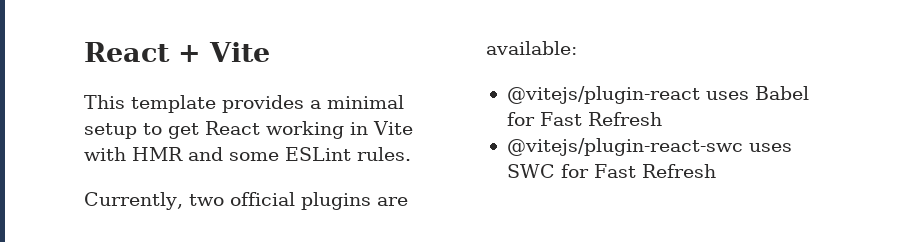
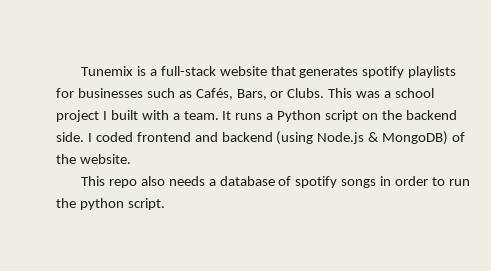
[84,42,270,62] [84,95,404,113] [84,121,413,139] [84,147,411,161] [84,192,408,210] [486,41,577,55] [506,86,809,104] [506,112,662,126] [506,138,792,156] [506,164,716,178] React + Vite // This template provides a minimal setup to get React working in Vite with HMR and some ESLint rules. // Currently, two official plugins are available: // @vitejs/plugin-react uses Babel for Fast Refresh // @vitejs/plugin-react-swc uses SWC for Fast Refresh -> [80,66,457,78] [56,88,435,100] [56,110,457,122] [56,131,466,145] [56,154,131,164] [80,176,470,188] [56,198,165,210] Tunemix is a full-stack website that generates spotify playlists for businesses such as Cafés, Bars, or Clubs. This was a school project I built with a team. It runs a Python script on the backend side. I coded frontend and backend (using Node.js & MongoDB) of the website. // This repo also needs a database of spotify songs in order to run the python script.

